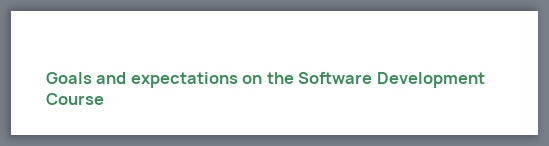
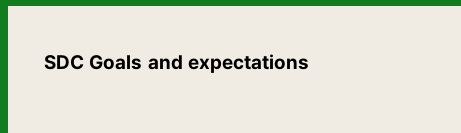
(46, 78) none -> [44,55,84,70] SDC
[242,72,485,88] [46,93,104,105] on the Software Development Course -> (309, 63) none

